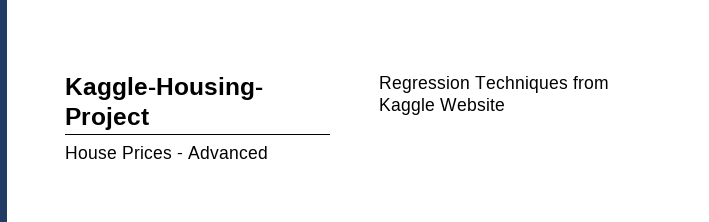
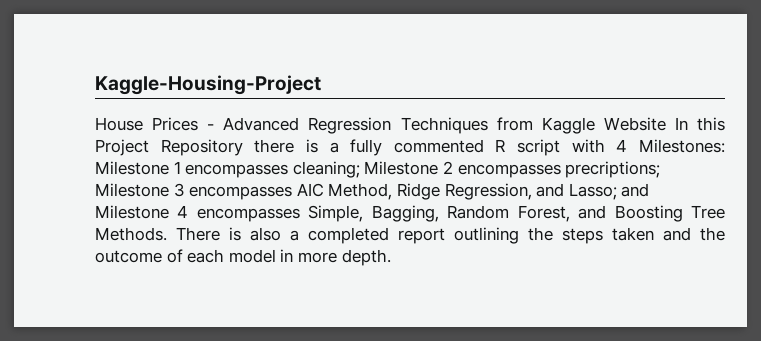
(505, 104) none -> [674,117,726,131] [95,139,725,156] [95,161,661,178] [95,183,650,200] [95,205,725,222] [95,227,725,244] [95,249,391,266] In this Project Repository there is a fully commented R script with 4 Milestones: Milestone 1 encompasses cleaning; Milestone 2 encompasses precriptions; Milestone 3 encompasses AIC Method, Ridge Regression, and Lasso; and Milestone 4 encompasses Simple, Bagging, Random Forest, and Boosting Tree Methods. There is also a completed report outlining the steps taken and the outcome of each model in more depth.

